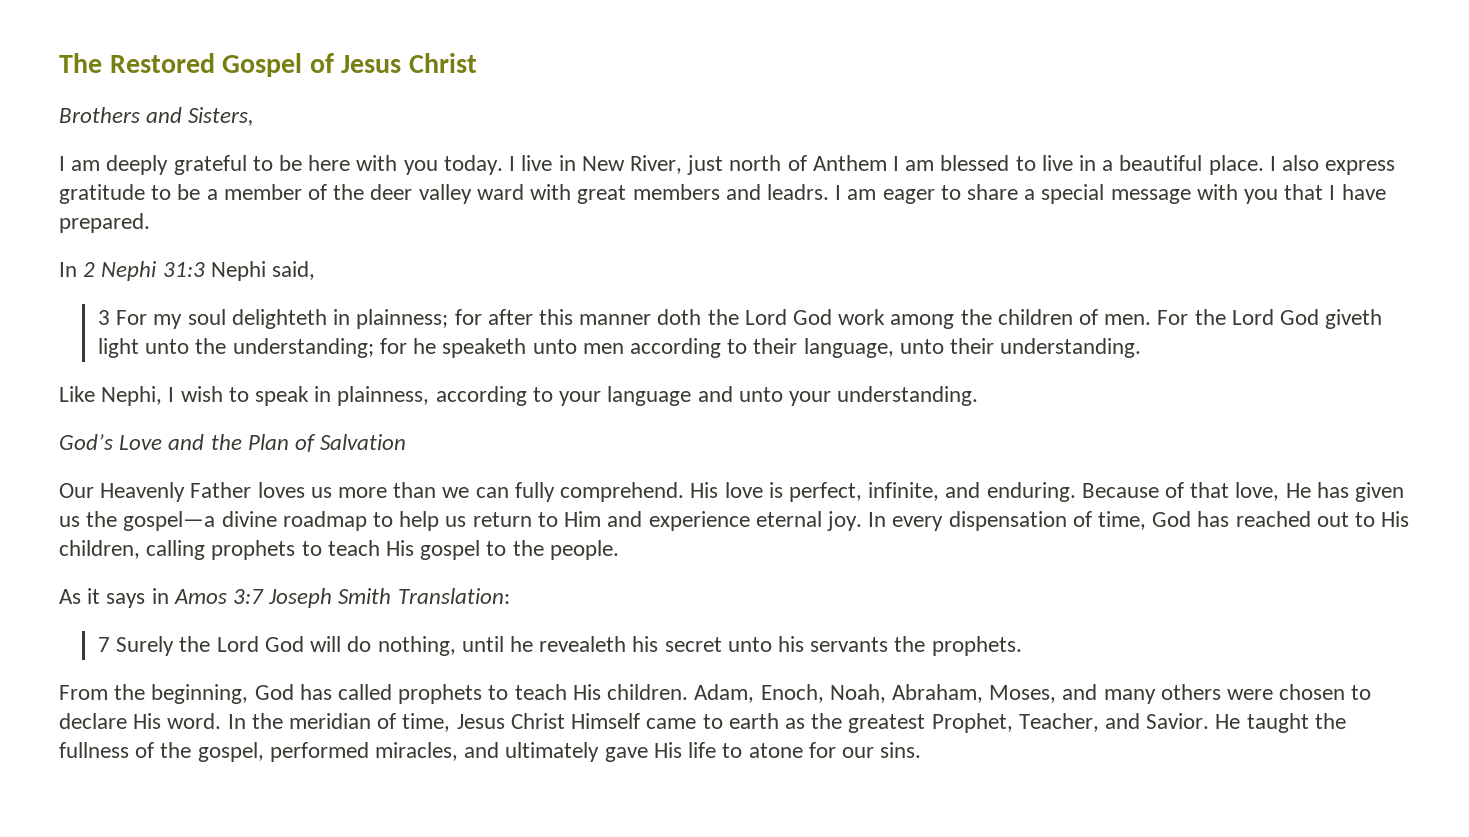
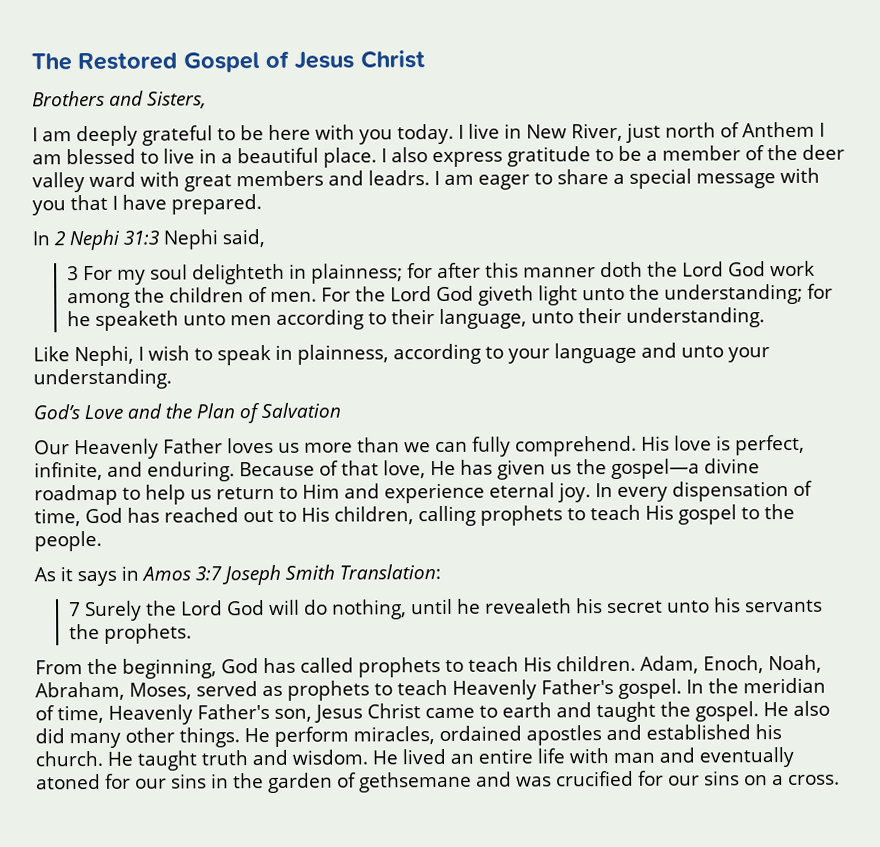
[1062,684,1372,704] [59,713,222,729] and many others were chosen to declare His word. -> [196,678,683,701] served as prophets to teach Heavenly Father's gospel.
[456,713,641,729] Jesus Christ Himself -> [108,703,422,725] Heavenly Father's son, Jesus Christ
[784,713,1346,733] [59,742,922,762] as the greatest Prophet, Teacher, and Savior. He taught the fullness of the gospel, performed miracles, and ultimately gave His life to atone for our sins. -> [556,700,831,723] [35,724,782,749] [35,746,794,771] [36,770,840,793] and taught the gospel. He also did many other things. He perform miracles, ordained apostles and established his church. He taught truth and wisdom. He lived an entire life with man and eventually atoned for our sins in the garden of gethsemane and was crucified for our sins on a cross.

